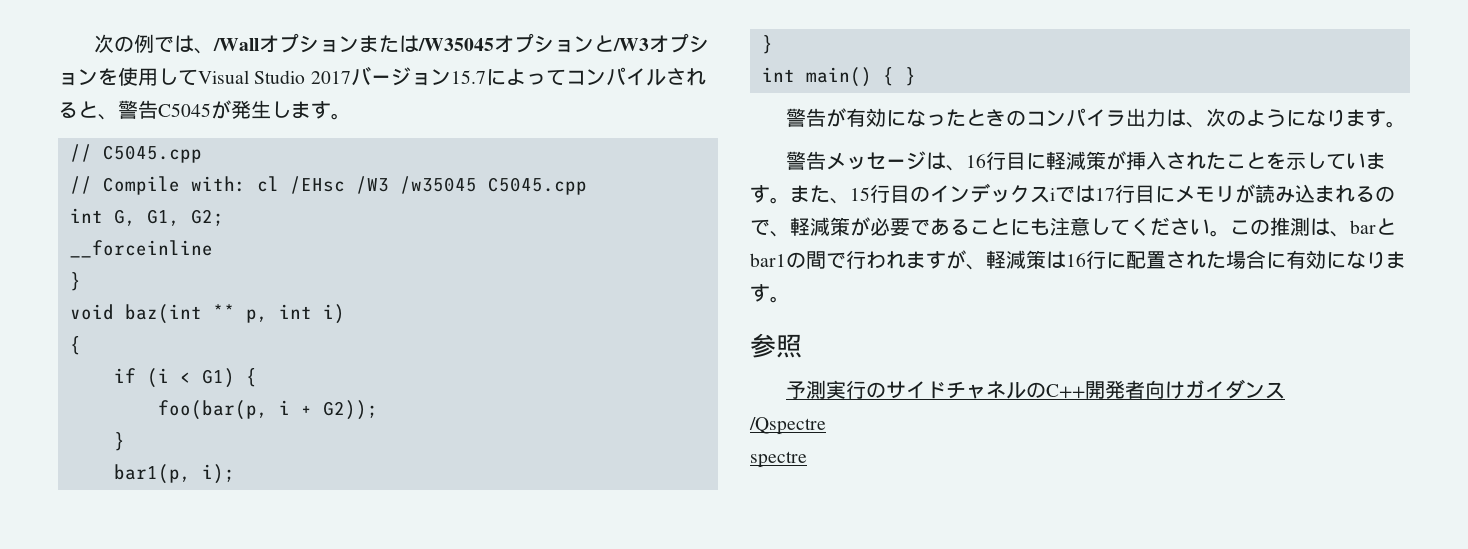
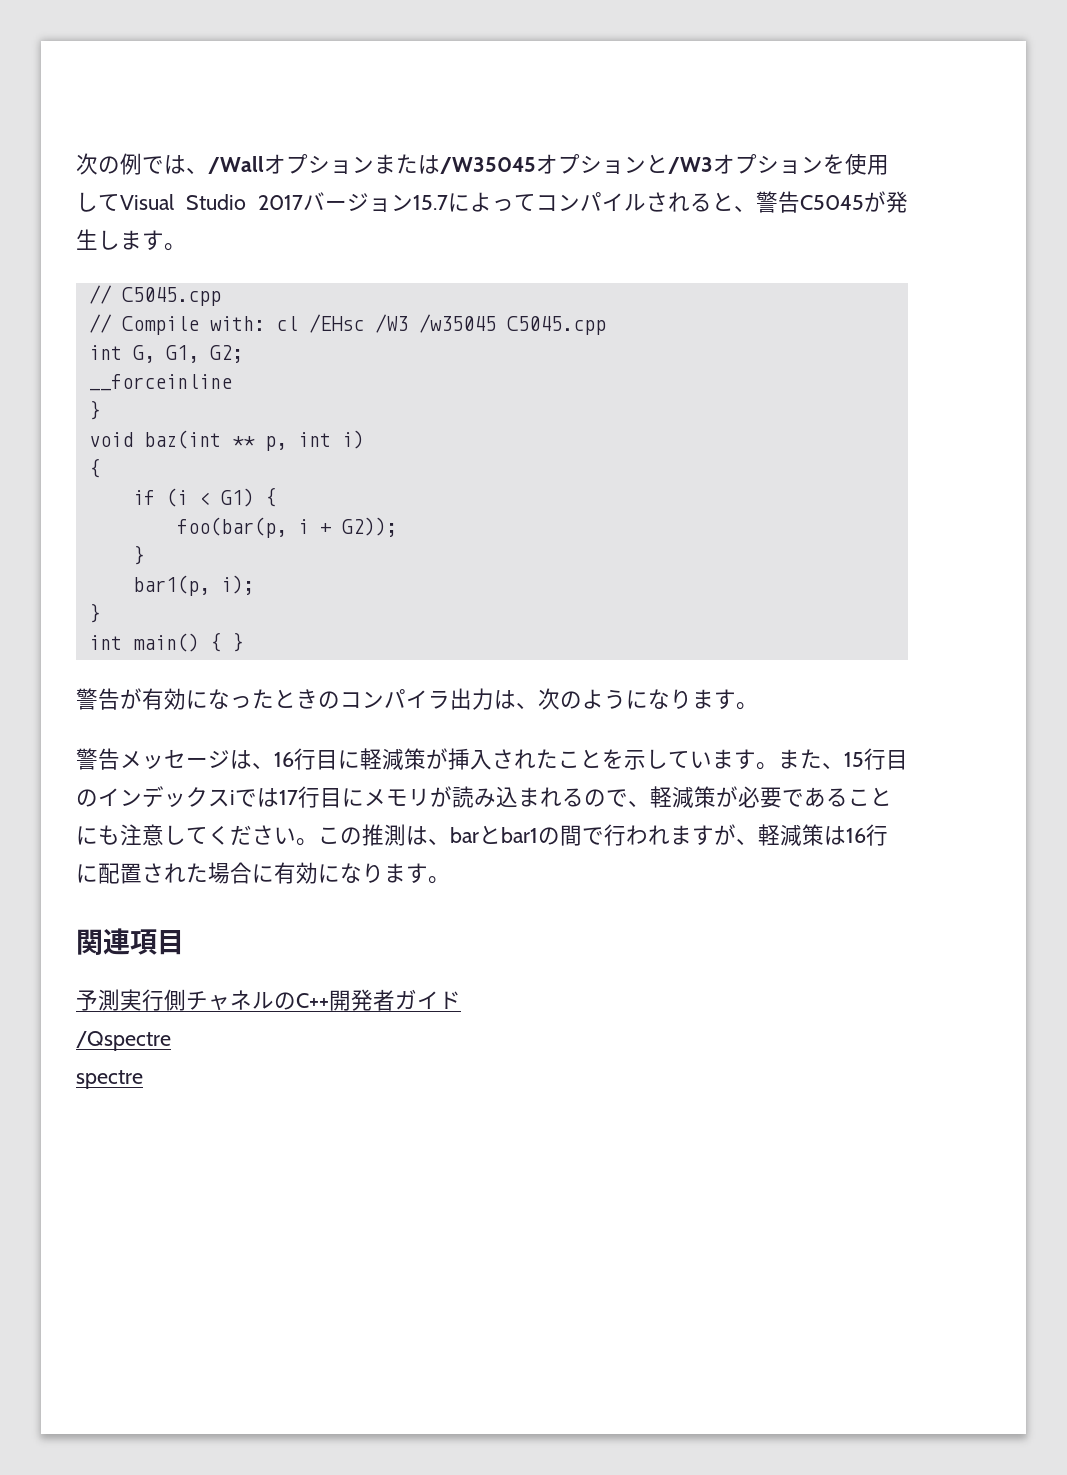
[750,333,802,358] 参照 -> [76,928,184,955] 関連項目
[866,381,947,399] のサイド -> [164,989,186,1011] 側
[1145,379,1286,399] 向けガイダンス -> [395,989,461,1010] ガイド

